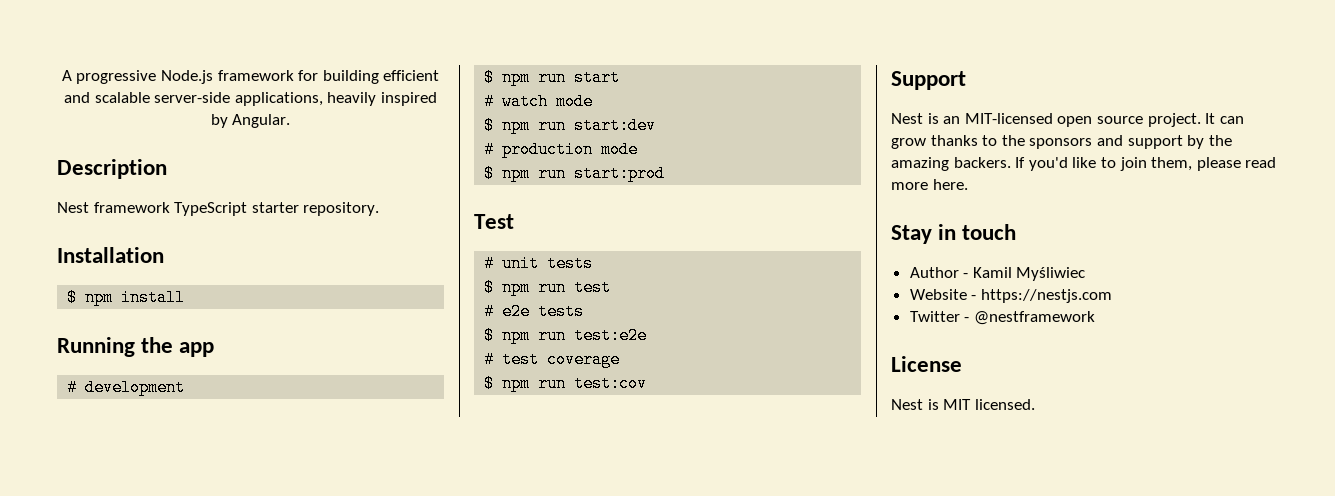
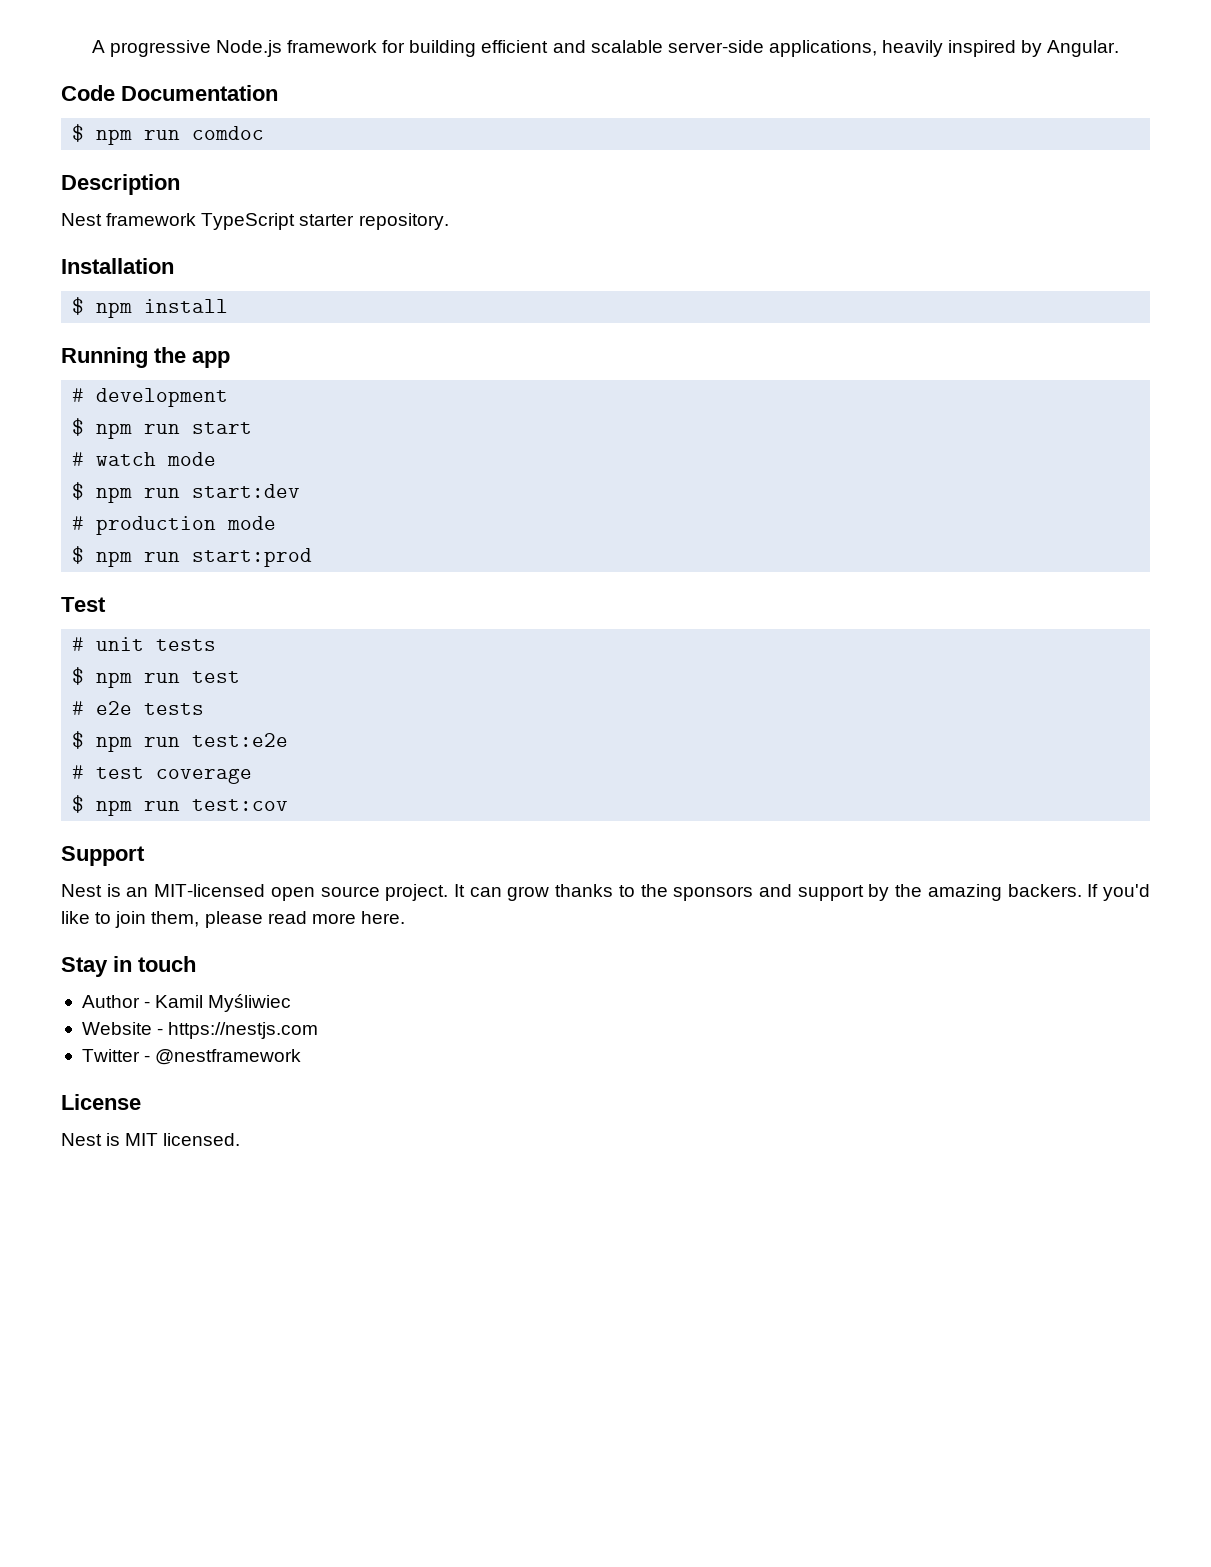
(291, 121) none -> [61,85,278,101] [72,124,265,145] // Code Documentation // $ npm run comdoc

